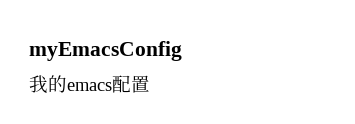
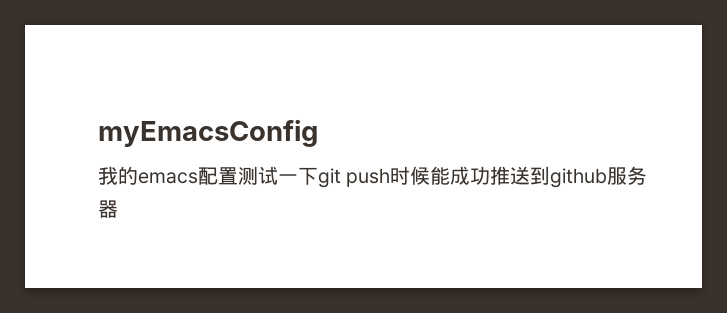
(150, 84) none -> [238,166,648,188] [98,200,118,218] 测试一下git push时候能成功推送到github服务器

